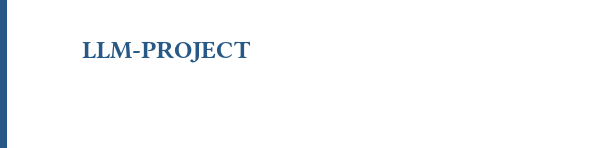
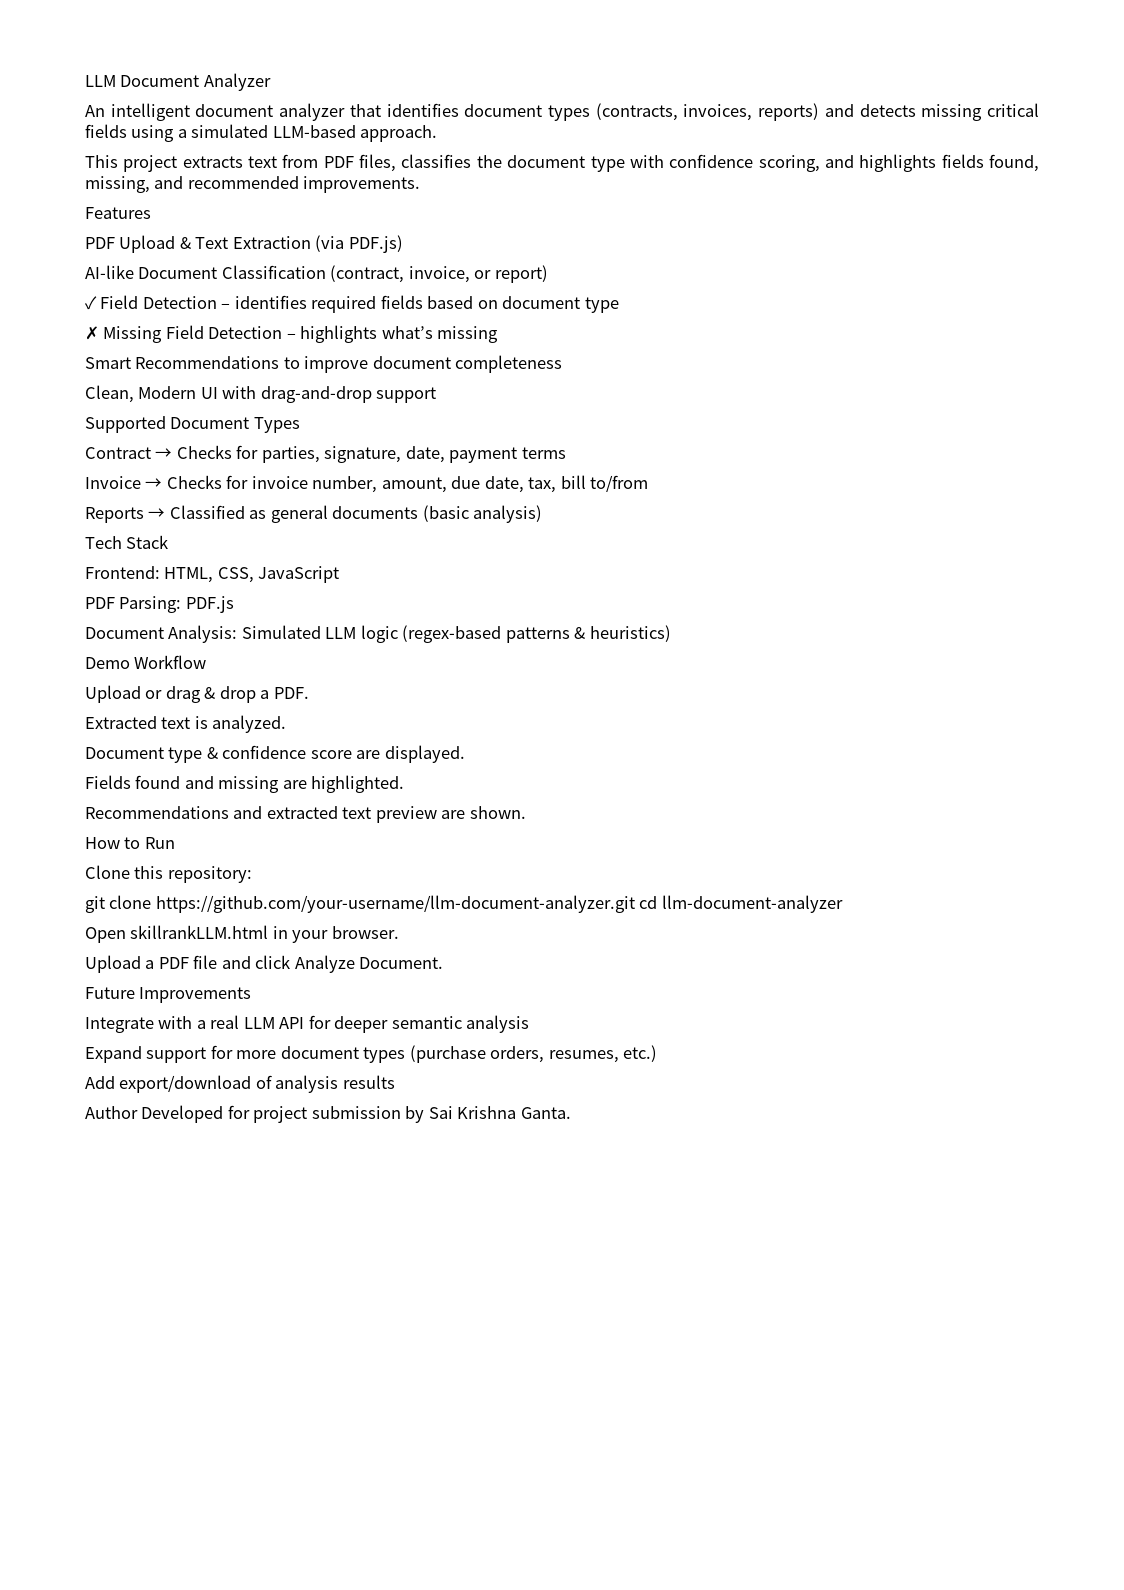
[82,41,251,63] LLM-PROJECT -> [85,73,271,91] [85,103,1039,121] [85,124,438,142] [85,154,1040,172] [85,176,421,193] [85,207,151,219] [85,235,403,253] [85,265,548,283] [85,295,619,313] [85,325,499,343] [85,355,563,373] [85,385,437,403] [85,416,300,433] [85,445,566,463] [85,475,649,493] [85,505,543,523] [85,535,169,549] [85,566,340,583] [85,596,234,613] [85,625,671,643] [85,655,207,669] [85,685,309,703] [85,715,287,733] [85,745,465,763] [85,775,405,793] [85,806,526,823] [85,837,175,849] [85,865,252,883] [85,895,843,913] [85,925,399,943] [85,955,444,973] [85,987,252,1003] [85,1015,530,1033] [85,1045,658,1063] [85,1075,395,1093] [85,1105,571,1123] LLM Document Analyzer // An intelligent document analyzer that identifies document types (contracts, invoices, reports) and detects missing critical fields using a simulated LLM-based approach. // This project extracts text from PDF files, classifies the document type with confidence scoring, and highlights fields found, missing, and recommended improvements. // Features // PDF Upload & Text Extraction (via PDF.js) // AI-like Document Classification (contract, invoice, or report) // ✓ Field Detection – identifies required fields based on document type // ✗ Missing Field Detection – highlights what’s missing // Smart Recommendations to improve document completeness // Clean, Modern UI with drag-and-drop support // Supported Document Types // Contract → Checks for parties, signature, date, payment terms // Invoice → Checks for invoice number, amount, due date, tax, bill to/from // Reports → Classified as general documents (basic analysis) // Tech Stack // Frontend: HTML, CSS, JavaScript // PDF Parsing: PDF.js // Document Analysis: Simulated LLM logic (regex-based patterns & heuristics) // Demo Workflow // Upload or drag & drop a PDF. // Extracted text is analyzed. // Document type & confidence score are displayed. // Fields found and missing are highlighted. // Recommendations and extracted text preview are shown. // How to Run // Clone this repository: // git clone https://github.com/your-username/llm-document-analyzer.git cd llm-document-analyzer // Open skillrankLLM.html in your browser. // Upload a PDF file and click Analyze Document. // Future Improvements // Integrate with a real LLM API for deeper semantic analysis // Expand support for more document types (purchase orders, resumes, etc.) // Add export/download of analysis results // Author Developed for project submission by Sai Krishna Ganta.

